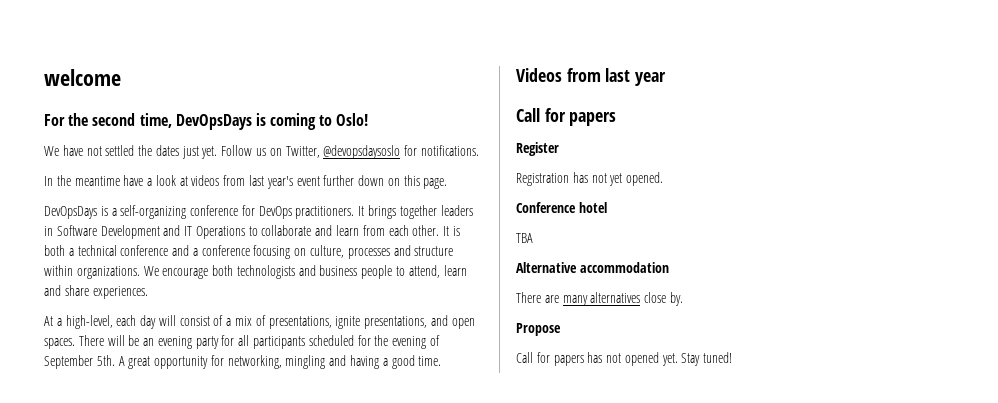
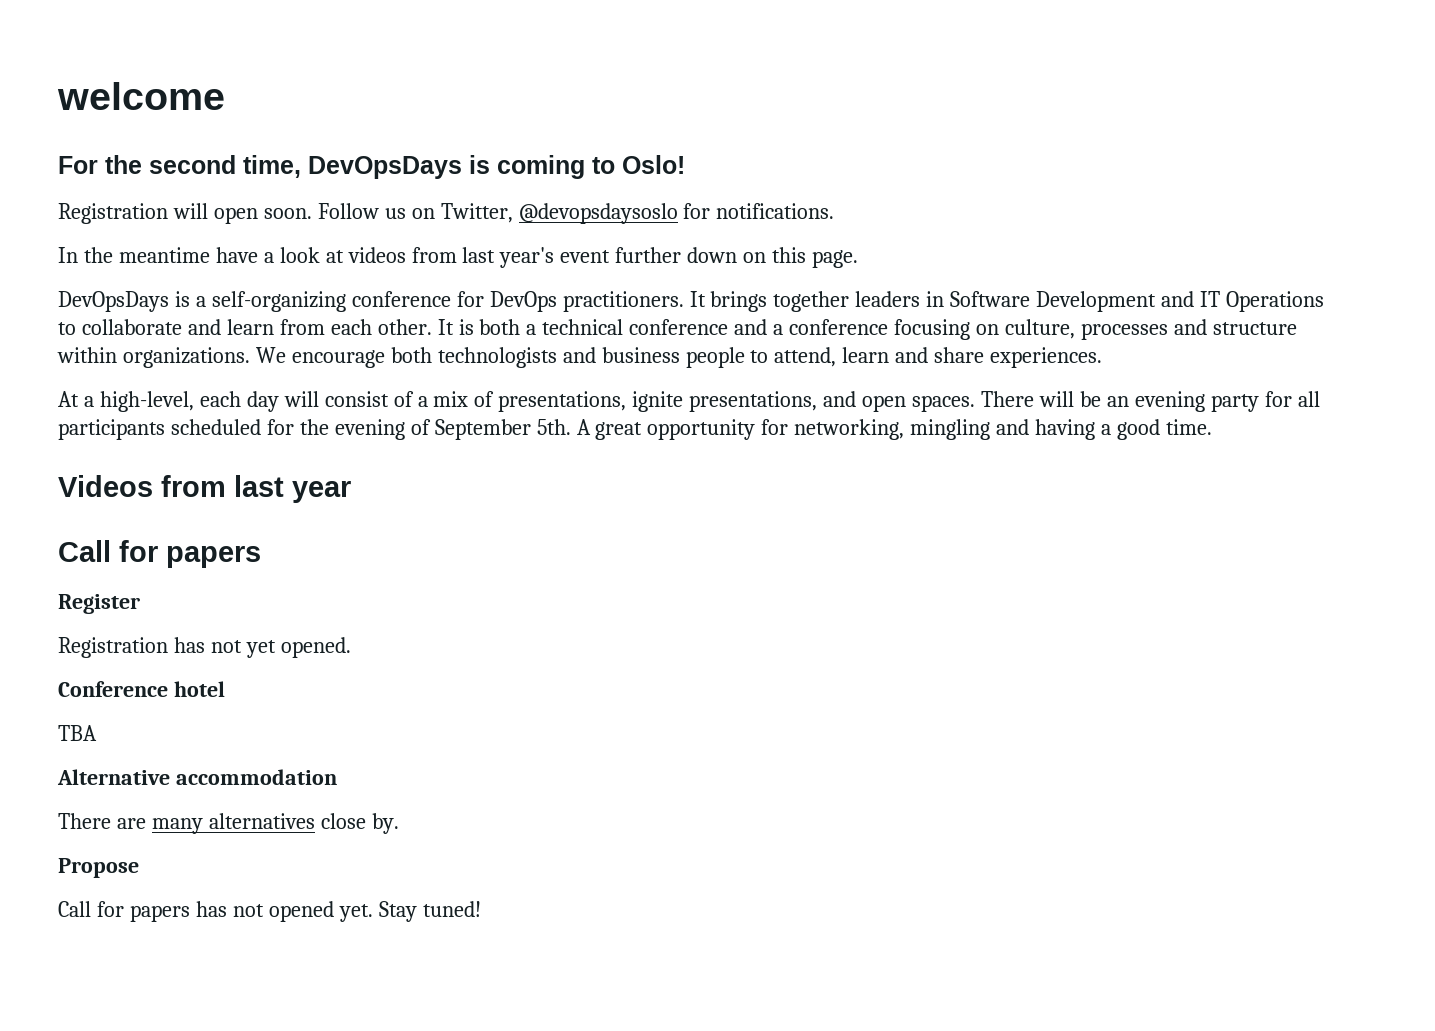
[44,145,218,159] We have not settled the dates just yet. -> [58,203,312,224] Registration will open soon.

